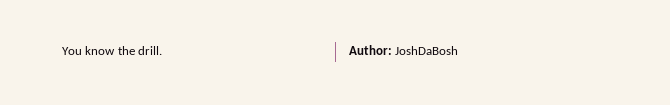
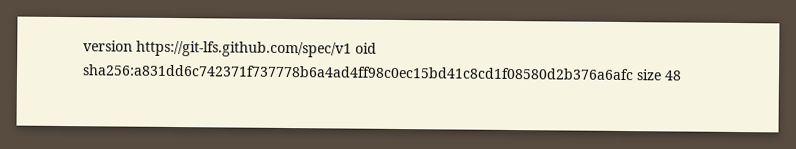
[62,46,163,55] [349,45,459,55] You know the drill. // Author: JoshDaBosh -> [83,40,377,58] [82,64,682,81] version https://git-lfs.github.com/spec/v1 oid sha256:a831dd6c742371f737778b6a4ad4ff98c0ec15bd41c8cd1f08580d2b376a6afc size 48

